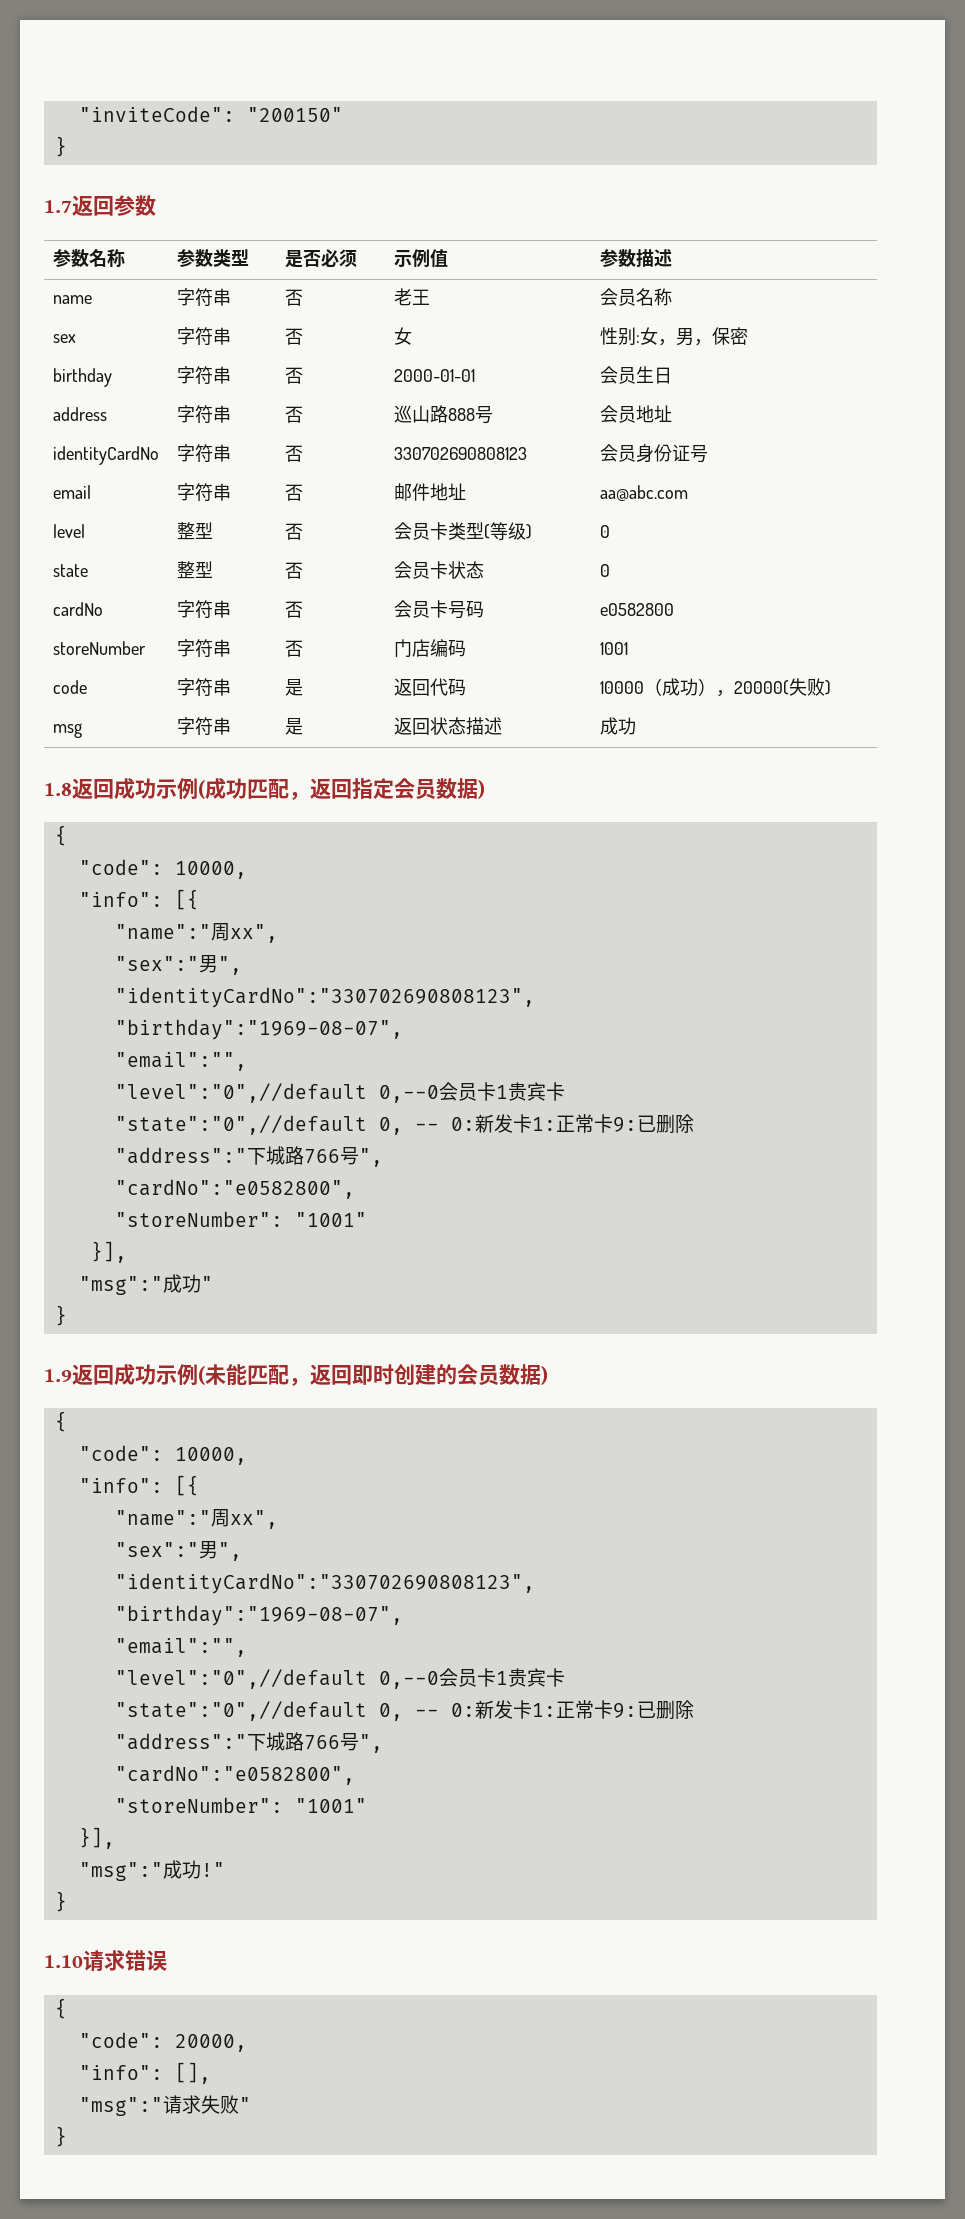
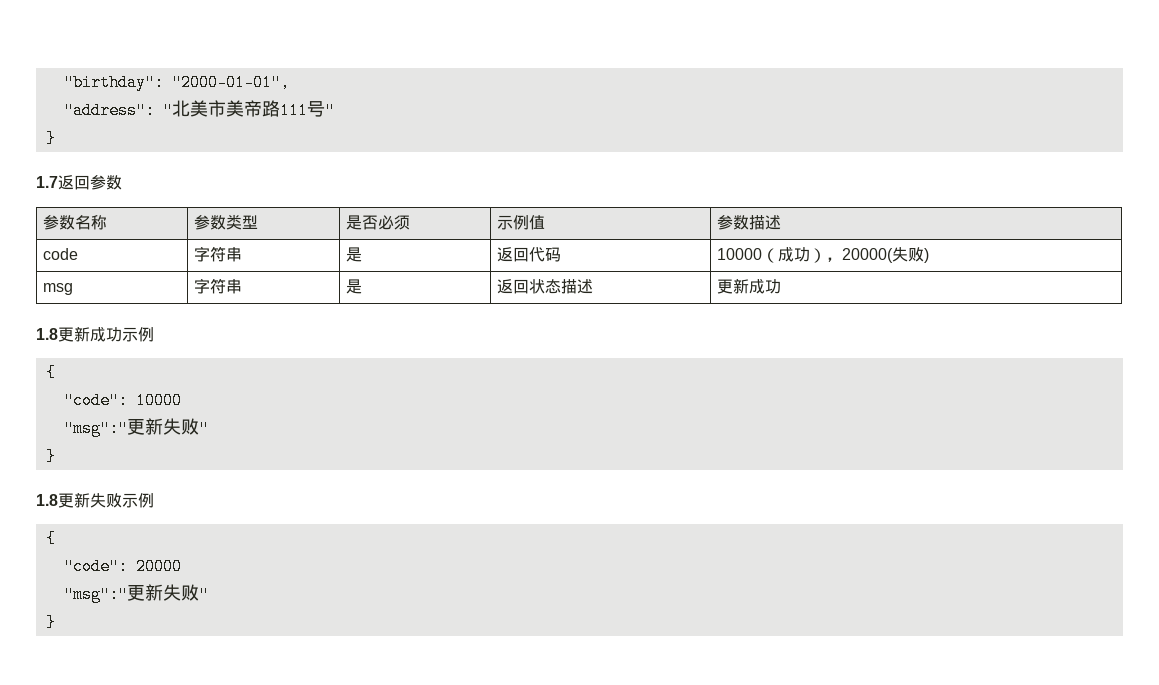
[78,106,343,122] "inviteCode": "200150" -> [63,74,290,91] [63,100,335,119] "birthday": "2000-01-01", // "address": "北美市美帝路111号"
[52,295,92,304] [176,288,231,307] [284,289,303,306] [393,288,430,306] [599,288,672,306] [52,334,76,343] [176,327,231,346] [284,328,303,345] [393,327,412,345] [599,327,748,346] [52,368,112,387] [176,366,231,385] [284,367,303,384] [393,369,475,382] [599,366,672,384] [52,407,107,421] [176,405,231,424] [284,406,303,423] [393,405,493,424] [599,405,672,423] [52,446,159,465] [176,444,231,463] [284,445,303,462] [393,447,527,460] [599,444,708,463] [52,485,91,499] [176,483,231,502] [284,484,303,501] [393,483,466,501] [599,485,688,501] [52,524,85,538] [176,522,213,540] [284,523,303,540] [393,522,532,540] [599,525,610,538] [52,564,88,577] [176,561,213,579] [284,562,303,579] [393,561,484,579] [599,564,610,577] [52,602,103,616] [176,600,231,619] [284,601,303,618] [393,600,484,619] [599,603,674,616] [52,641,146,655] [176,639,231,658] [284,640,303,657] [393,639,466,657] [599,642,628,655] // name | 字符串 | 否 | 老王 | 会员名称 // sex | 字符串 | 否 | 女 | 性别:女，男，保密 // birthday | 字符串 | 否 | 2000-01-01 | 会员生日 // address | 字符串 | 否 | 巡山路888号 | 会员地址 // identityCardNo | 字符串 | 否 | 330702690808123 | 会员身份证号 // email | 字符串 | 否 | 邮件地址 | aa@abc.com // level | 整型 | 否 | 会员卡类型(等级) | 0 // state | 整型 | 否 | 会员卡状态 | 0 // cardNo | 字符串 | 否 | 会员卡号码 | e0582800 // storeNumber | 字符串 | 否 | 门店编码 | 1001 -> (782, 222) none
(502, 726) none -> [717,278,750,294] 更新
[72,777,485,800] [54,825,67,846] [78,859,247,879] [78,889,199,910] [114,923,278,943] [114,955,242,975] [114,987,535,1008] [114,1019,403,1040] [114,1052,247,1071] [114,1082,565,1103] [114,1114,694,1135] [114,1146,383,1167] [114,1179,355,1199] [114,1211,367,1227] [90,1241,127,1263] [78,1274,213,1295] [54,1305,67,1326] [44,1363,548,1386] [54,1411,67,1432] [78,1445,247,1465] [78,1475,199,1496] [114,1509,278,1529] [114,1541,242,1561] [114,1573,535,1594] [114,1605,403,1626] [114,1638,247,1657] [114,1668,565,1689] [114,1700,694,1721] [114,1732,383,1753] [114,1765,355,1785] [114,1797,367,1813] [78,1827,115,1849] [78,1860,225,1881] [54,1891,67,1912] [44,1950,167,1972] [54,1998,67,2019] [78,2032,247,2052] [78,2062,211,2084] [78,2095,201,2116] 返回成功示例(成功匹配，返回指定会员数据) // { // "code": 10000, // "info": [{ // "name":"周xx", // "sex":"男", // "identityCardNo":"330702690808123", // "birthday":"1969-08-07", // "email":"", // "level":"0",//default 0,--0会员卡1贵宾卡 // "state":"0",//default 0, -- 0:新发卡1:正常卡9:已删除 // "address":"下城路766号", // "cardNo":"e0582800", // "storeNumber": "1001" // }], // "msg":"成功" // } // 1.9返回成功示例(未能匹配，返回即时创建的会员数据) // { // "code": 10000, // "info": [{ // "name":"周xx", // "sex":"男", // "identityCardNo":"330702690808123", // "birthday":"1969-08-07", // "email":"", // "level":"0",//default 0,--0会员卡1贵宾卡 // "state":"0",//default 0, -- 0:新发卡1:正常卡9:已删除 // "address":"下城路766号", // "cardNo":"e0582800", // "storeNumber": "1001" // }], // "msg":"成功!" // } // 1.10请求错误 // { // "code": 20000, // "info": [], // "msg":"请求 -> [58,326,154,342] [45,364,56,381] [63,392,182,409] [63,418,209,437] [45,448,56,465] [36,492,154,508] [45,530,56,547] [63,558,182,575] [63,584,163,603] 更新成功示例 // { // "code": 10000 // "msg":"更新失败" // } // 1.8更新失败示例 // { // "code": 20000 // "msg":"更新

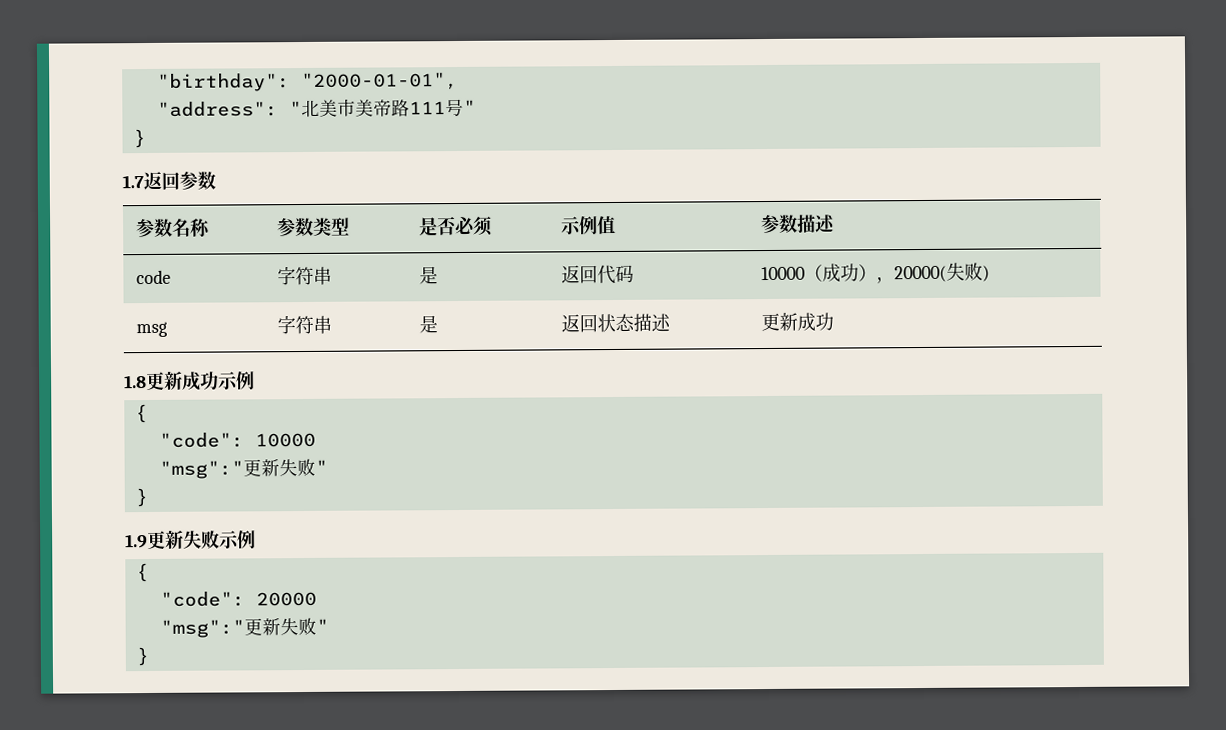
[36,494,58,506] 1.8 -> [125,534,148,549] 1.9

